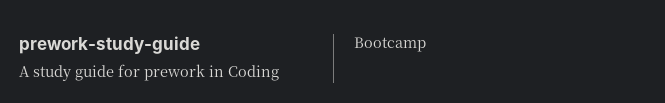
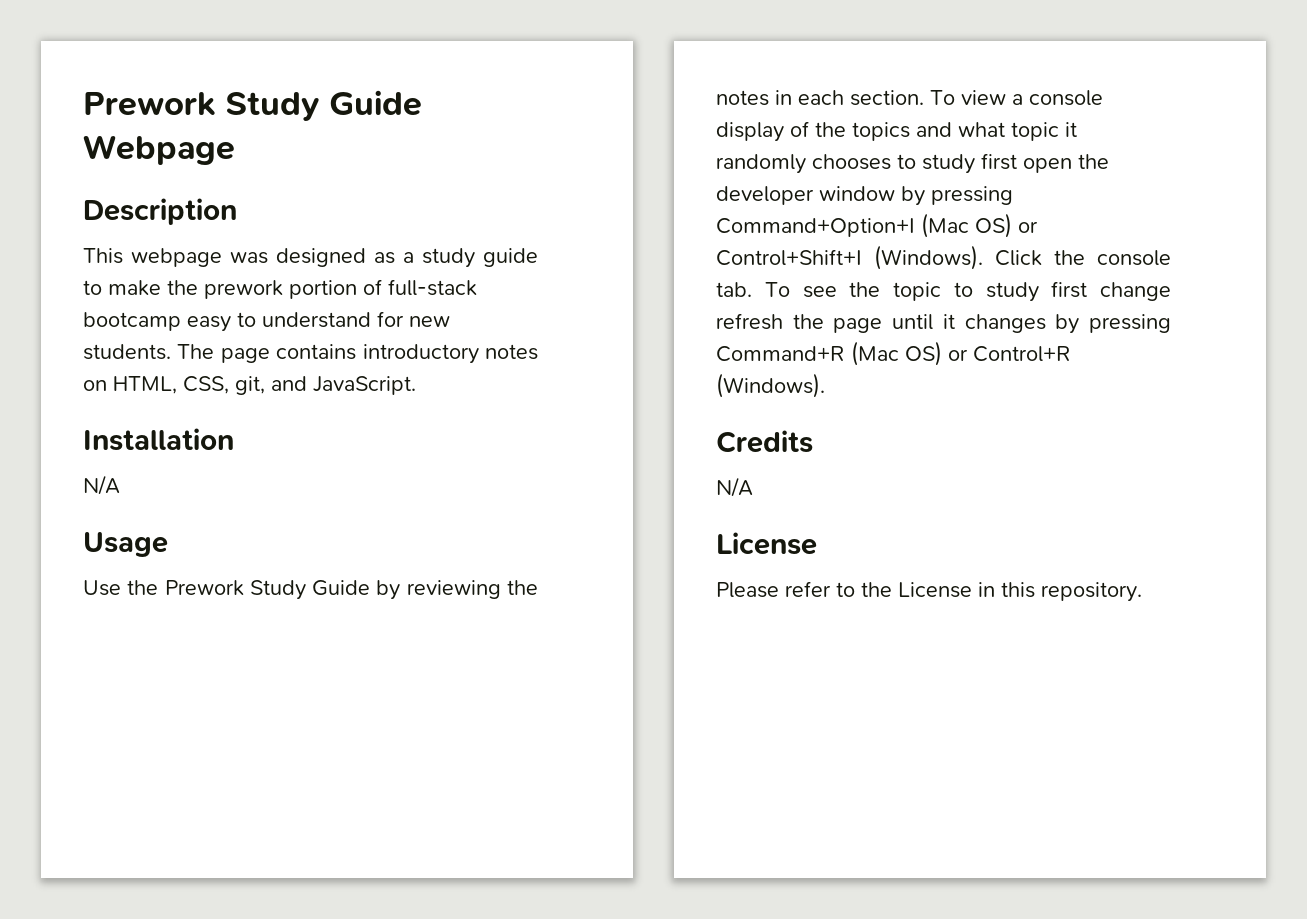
[19,36,200,54] [19,64,279,81] [354,37,426,52] prework-study-guide // A study guide for prework in Coding Bootcamp -> [83,90,422,121] [83,135,235,165] [83,198,237,225] [83,248,538,268] [83,279,477,299] [83,311,450,332] [83,344,538,364] [83,376,416,395] [83,428,234,451] [83,475,120,495] [83,532,168,557] [83,580,538,600] [716,90,1103,106] [716,121,1077,142] [716,153,1109,174] [716,186,1013,206] [716,213,1038,238] [716,245,1171,270] [716,281,1171,302] [716,313,1171,334] [716,341,1071,366] [716,373,825,398] [716,430,813,453] [716,477,753,497] [716,532,817,555] [716,581,1142,602] Prework Study Guide Webpage // Description // This webpage was designed as a study guide to make the prework portion of full-stack bootcamp easy to understand for new students. The page contains introductory notes on HTML, CSS, git, and JavaScript. // Installation // N/A // Usage // Use the Prework Study Guide by reviewing the notes in each section. To view a console display of the topics and what topic it randomly chooses to study first open the developer window by pressing Command+Option+I (Mac OS) or Control+Shift+I (Windows). Click the console tab. To see the topic to study first change refresh the page until it changes by pressing Command+R (Mac OS) or Control+R (Windows). // Credits // N/A // License // Please refer to the License in this repository.

